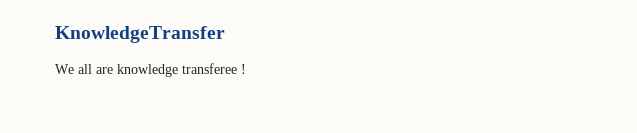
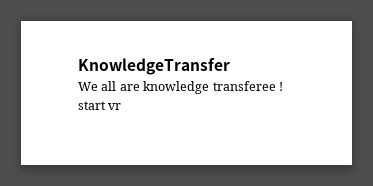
(246, 69) none -> [78,101,122,110] // start vr

